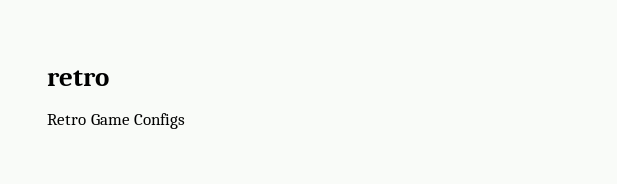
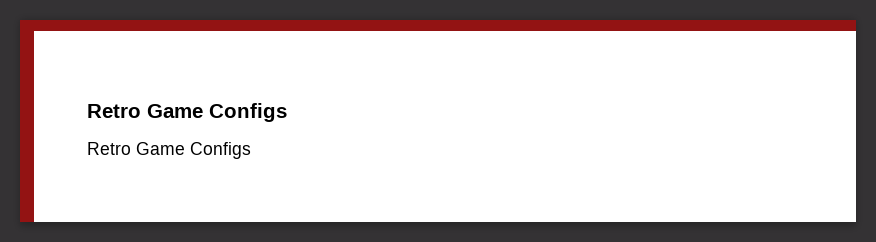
[47,70,109,86] retro -> [87,103,287,122] Retro Game Configs

